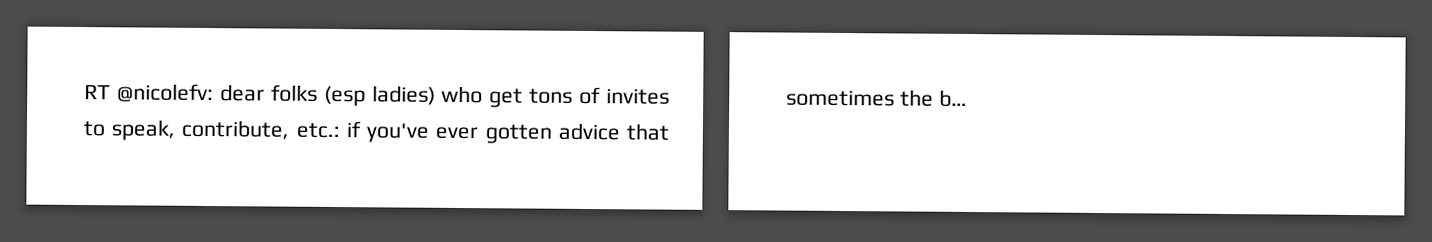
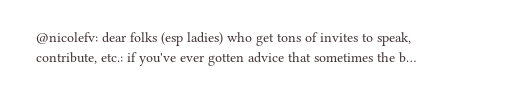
[84,85,111,100] RT -> (36, 38) none

